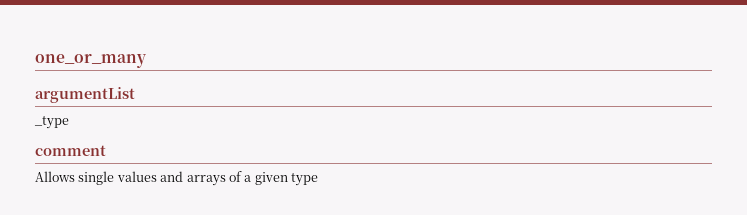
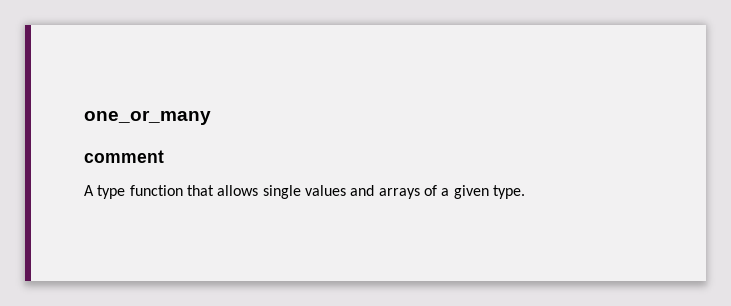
[35,87,135,103] [34,116,69,129] // argumentList // _type -> (211, 117) none
[35,171,75,182] Allows -> [84,185,259,199] A type function that allows
[291,173,318,186] type -> [492,185,525,199] type.

